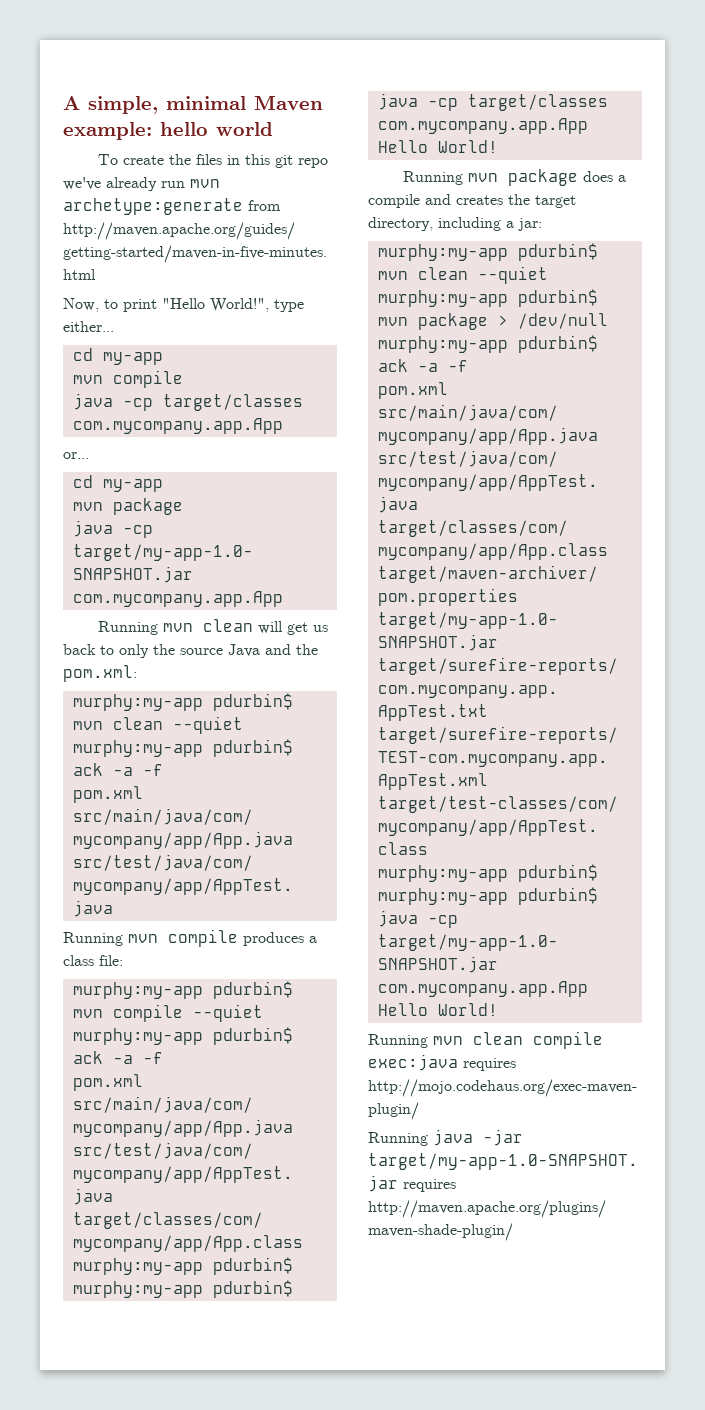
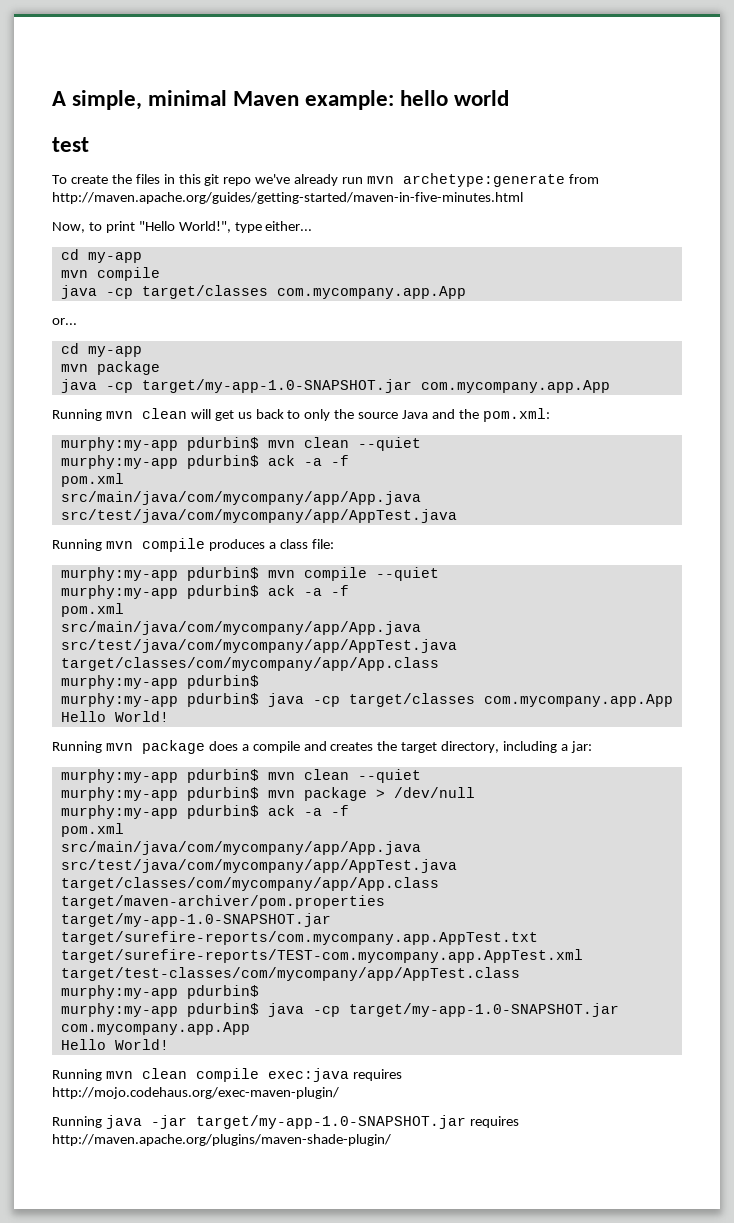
(273, 129) none -> [52,137,89,152] // test

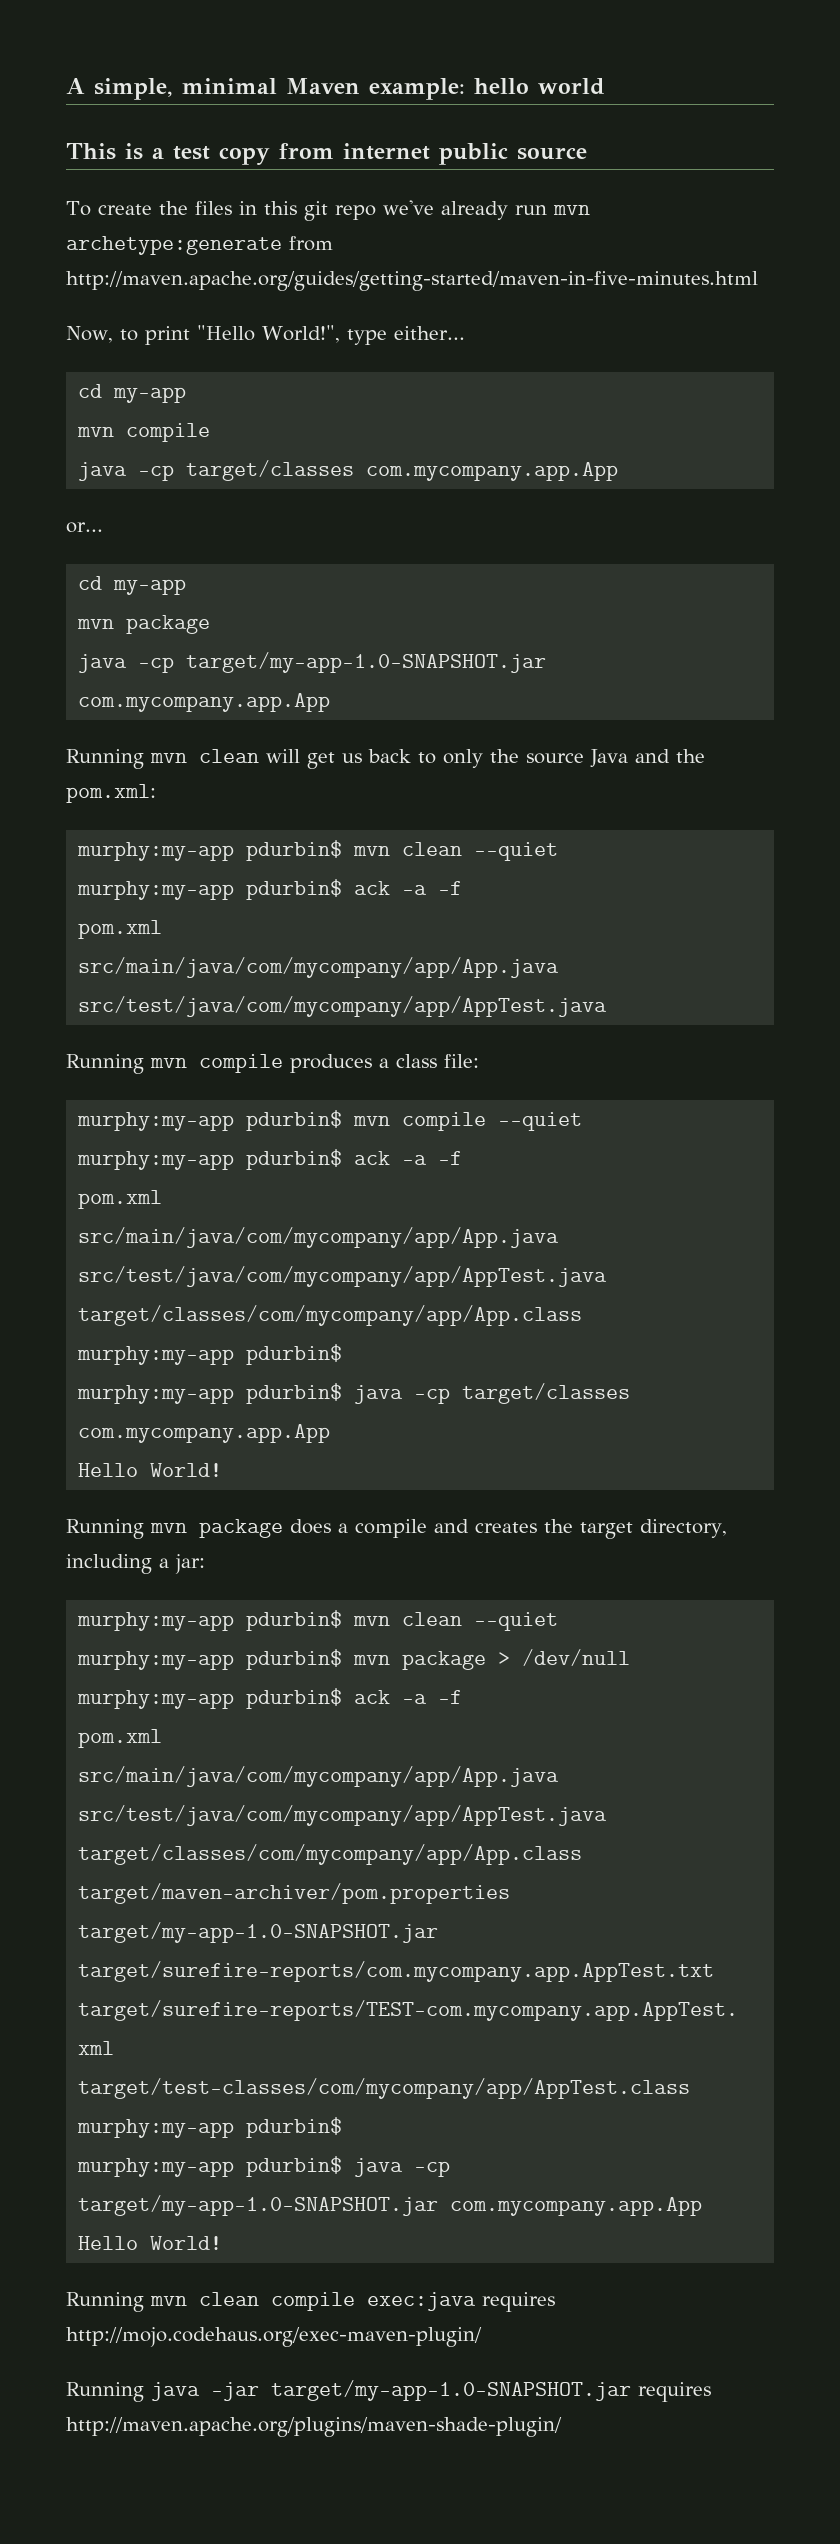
[52,137,89,152] test -> [66,143,587,165] This is a test copy from internet public source

